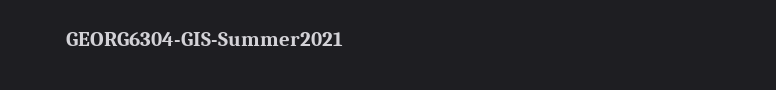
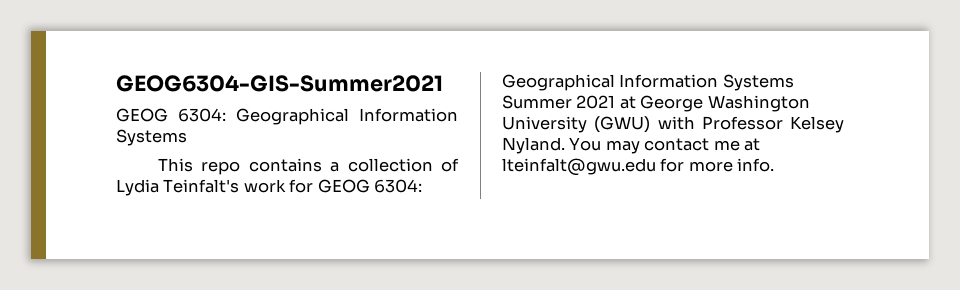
[66,32,343,46] GEORG6304-GIS-Summer2021 -> [116,75,443,92] [116,108,458,125] [116,129,187,146] [157,158,460,175] [116,179,423,196] [502,74,794,91] [502,95,810,112] [502,116,844,133] [502,137,761,154] [502,158,775,176] GEOG6304-GIS-Summer2021 // GEOG 6304: Geographical Information Systems // This repo contains a collection of Lydia Teinfalt's work for GEOG 6304: Geographical Information Systems Summer 2021 at George Washington University (GWU) with Professor Kelsey Nyland. You may contact me at lteinfalt@gwu.edu for more info.

